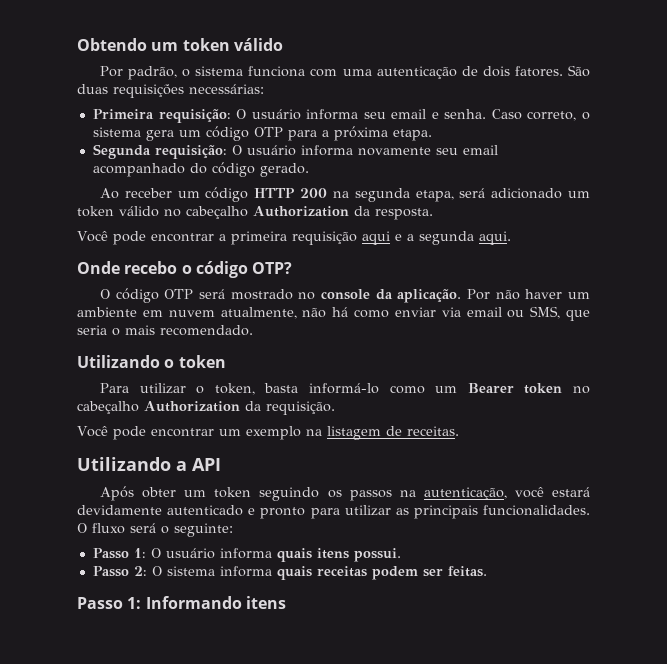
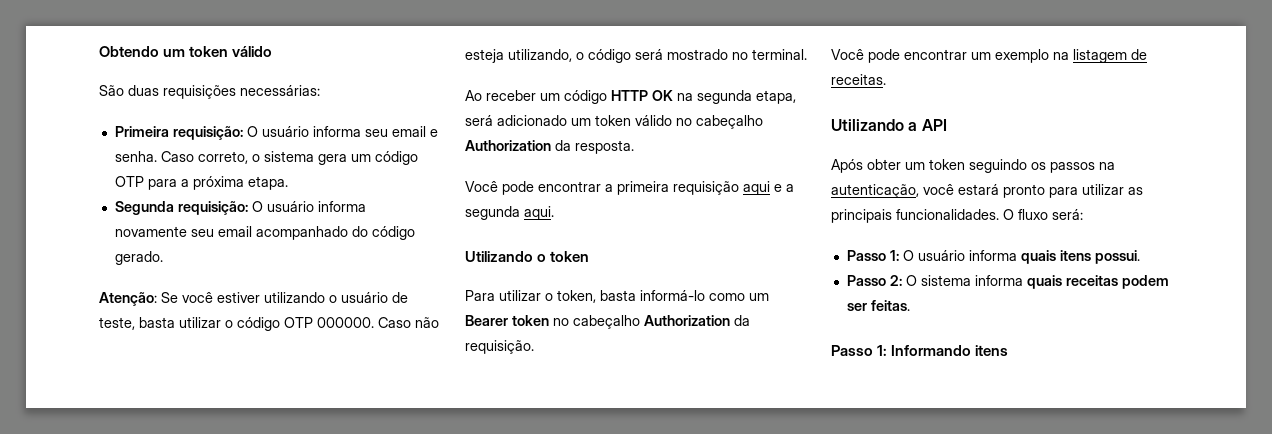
[99,66,563,80] Por padrão, o sistema funciona com uma autenticação de dois fatores. -> (273, 51) none
(309, 170) none -> [99,292,408,306] [99,317,439,331] [465,49,807,63] // Atenção: Se você estiver utilizando o usuário de teste, basta utilizar o código OTP 000000. Caso não esteja utilizando, o código será mostrado no terminal.
[300,188,328,198] 200 -> [652,90,673,101] OK
[77,261,293,278] [99,288,590,303] [77,306,590,321] [77,325,253,336] // Onde recebo o código OTP? // O código OTP será mostrado no console da aplicação. Por não haver um ambiente em nuvem atualmente, não há como enviar via email ou SMS, que seria o mais recomendado. -> (554, 213) none
[77,505,256,516] devidamente autenticado e -> (999, 189) none
[130,523,233,537] será o seguinte: -> [1052,209,1083,220] será:

